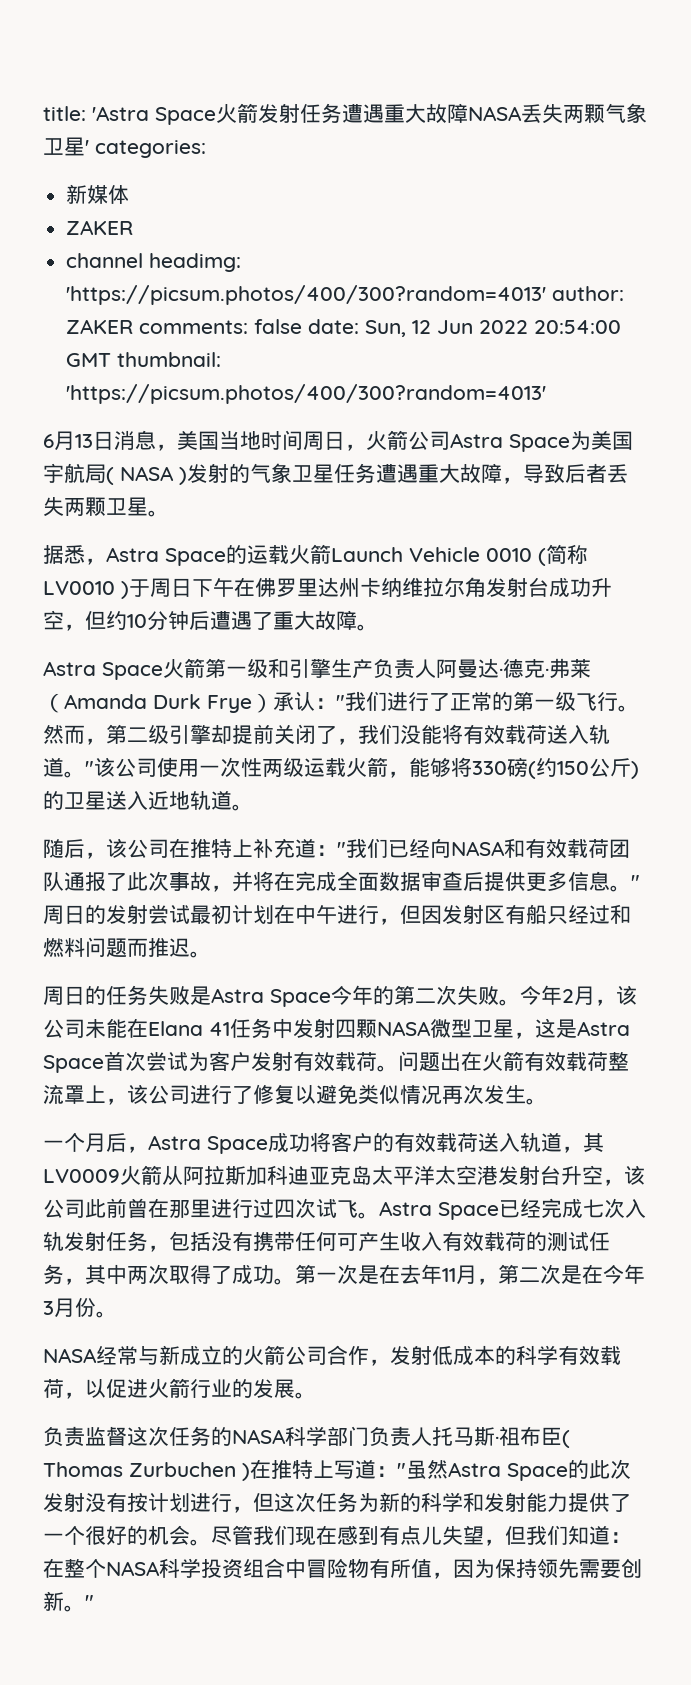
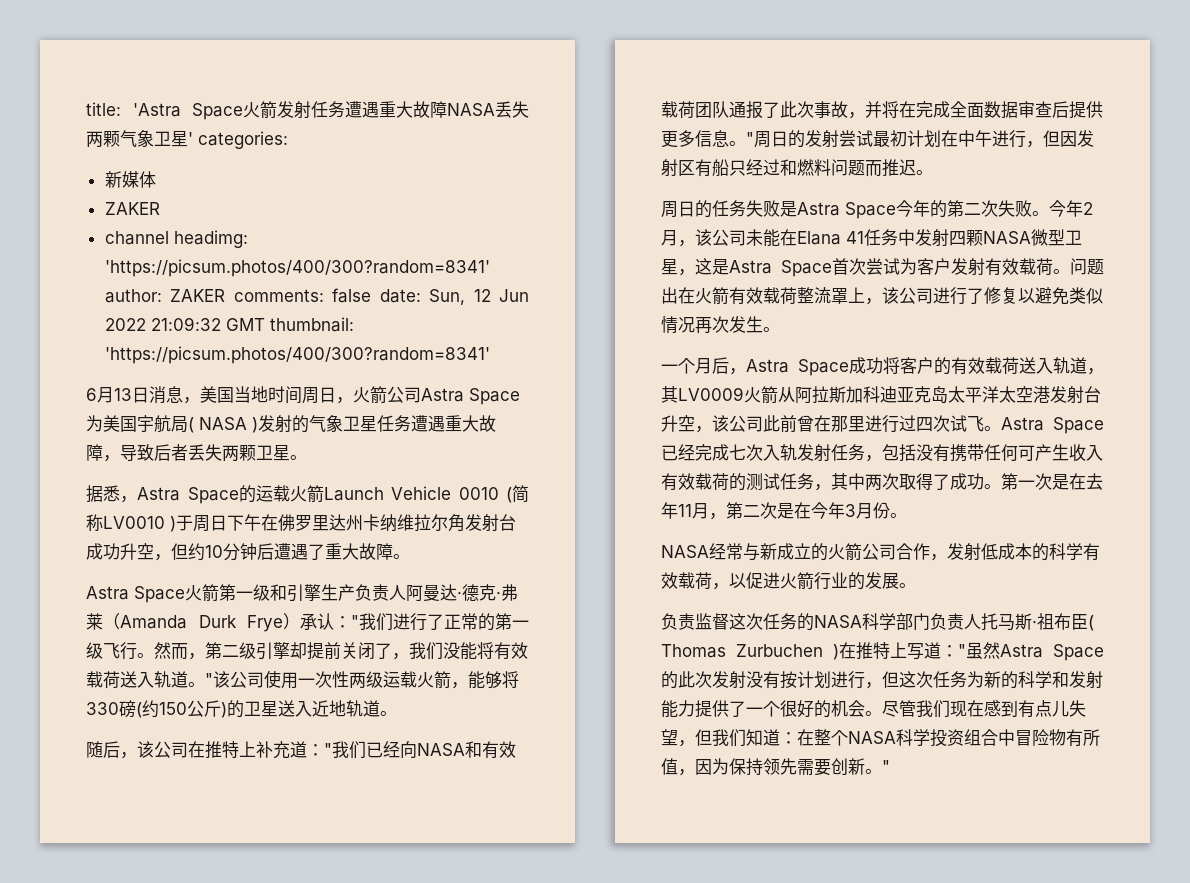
[66,285,547,305] 'https://picsum.photos/400/300?random=4013' -> [104,259,490,277] 'https://picsum.photos/400/300?random=8341'
[534,320,622,334] 20:54:00 -> [150,317,221,331] 21:09:32
[66,384,547,404] 'https://picsum.photos/400/300?random=4013' -> [104,346,490,364] 'https://picsum.photos/400/300?random=8341'

